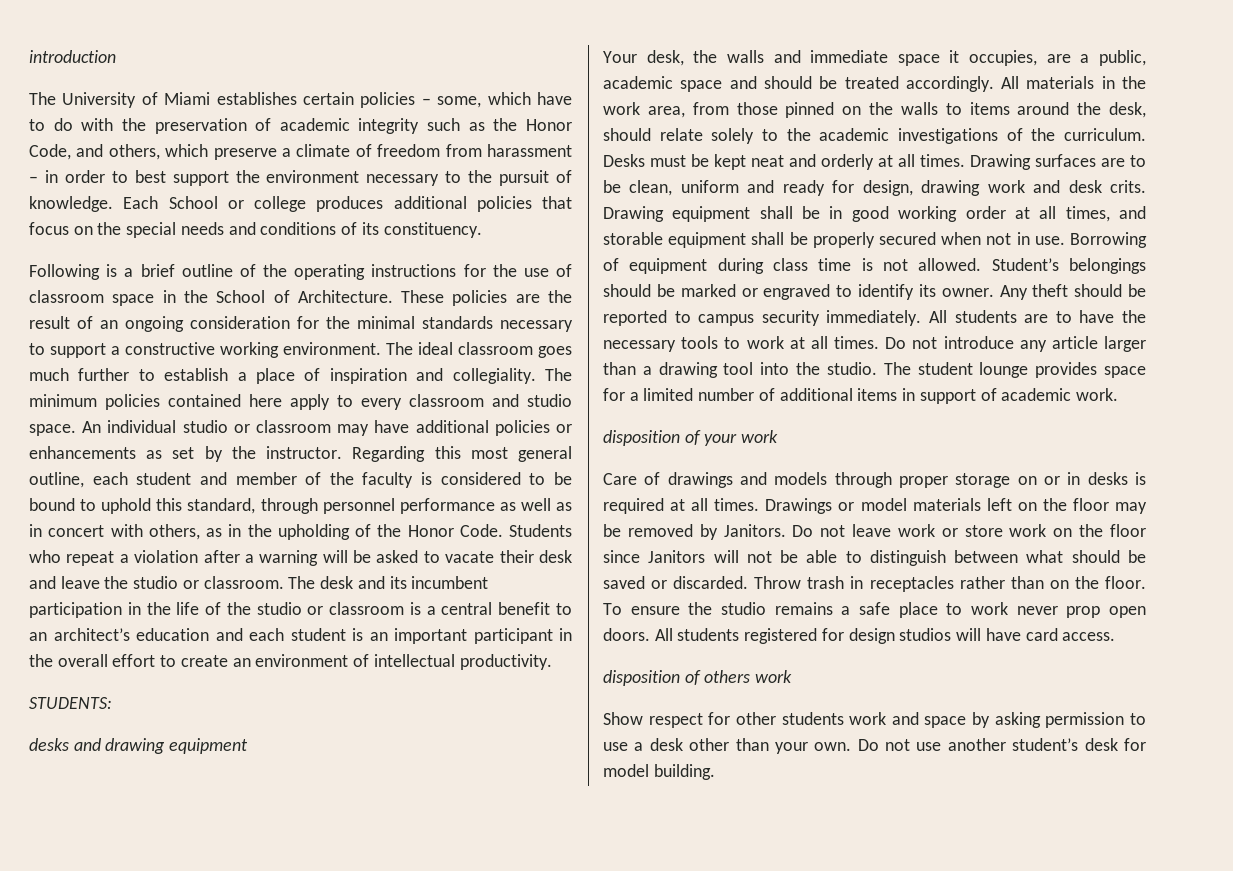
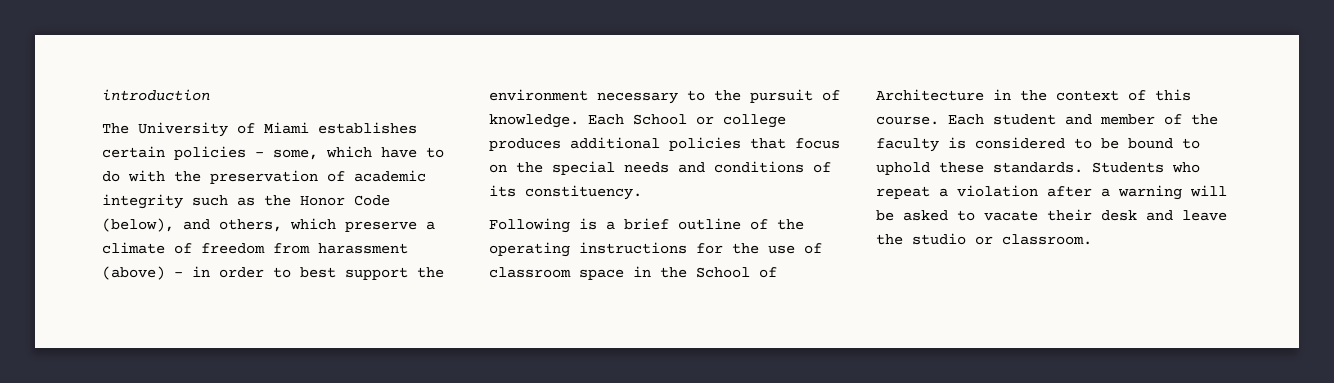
[29,144,71,160] Code, -> [354,195,390,206] [102,218,174,232] Code (below),
(572, 150) none -> [102,266,165,280] (above)
[297,290,572,306] [29,316,573,332] [29,342,572,358] [29,368,572,384] [29,394,572,410] [29,420,572,436] [29,446,572,462] [29,472,128,488] Architecture. These policies are the result of an ongoing consideration for the minimal standards necessary to support a constructive working environment. The ideal classroom goes much further to establish a place of inspiration and collegiality. The minimum policies contained here apply to every classroom and studio space. An individual studio or classroom may have additional policies or enhancements as set by the instructor. Regarding this most general outline, each -> [876,89,1191,101] [876,114,984,125] Architecture in the context of this course. Each
[156,498,573,514] [29,524,503,540] this standard, through personnel performance as well as in concert with others, as in the upholding of the Honor Code. -> [939,162,1083,173] these standards.
[288,576,489,589] [29,602,572,618] [29,628,572,644] [29,654,552,670] [29,697,112,709] [29,738,249,754] [603,50,1146,66] [603,76,1146,92] [603,102,1146,118] [603,128,1146,144] [603,154,1146,170] [603,180,1146,196] [603,206,1146,222] [603,232,1147,248] [603,258,1146,274] [603,284,1146,300] [603,310,1146,326] [603,336,1146,352] [603,362,1146,378] [603,388,1118,404] [603,430,779,446] [603,472,1146,488] [603,498,1147,514] [603,524,1147,540] [603,550,1146,566] [603,576,1146,592] [603,602,1146,618] [603,628,1116,644] [603,670,793,686] [603,712,1146,728] [603,738,1146,754] [603,764,715,780] The desk and its incumbent participation in the life of the studio or classroom is a central benefit to an architect’s education and each student is an important participant in the overall effort to create an environment of intellectual productivity. // STUDENTS: // desks and drawing equipment // Your desk, the walls and immediate space it occupies, are a public, academic space and should be treated accordingly. All materials in the work area, from those pinned on the walls to items around the desk, should relate solely to the academic investigations of the curriculum. Desks must be kept neat and orderly at all times. Drawing surfaces are to be clean, uniform and ready for design, drawing work and desk crits. Drawing equipment shall be in good working order at all times, and storable equipment shall be properly secured when not in use. Borrowing of equipment during class time is not allowed. Student’s belongings should be marked or engraved to identify its owner. Any theft should be reported to campus security immediately. All students are to have the necessary tools to work at all times. Do not introduce any article larger than a drawing tool into the studio. The student lounge provides space for a limited number of additional items in support of academic work. // disposition of your work // Care of drawings and models through proper storage on or in desks is required at all times. Drawings or model materials left on the floor may be removed by Janitors. Do not leave work or store work on the floor since Janitors will not be able to distinguish between what should be saved or discarded. Throw trash in receptacles rather than on the floor. To ensure the studio remains a safe place to work never prop open doors. All students registered for design studios will have card access. // disposition of others work // Show respect for other students work and space by asking permission to use a desk other than your own. Do not use another student’s desk for model building. -> (1092, 239) none

